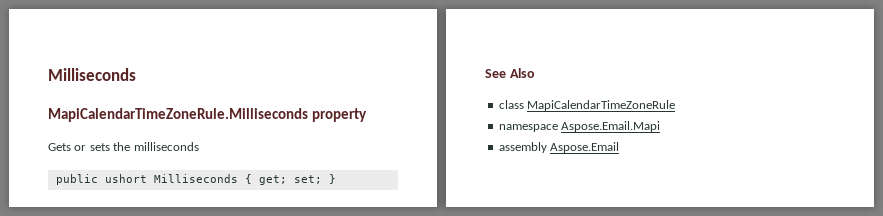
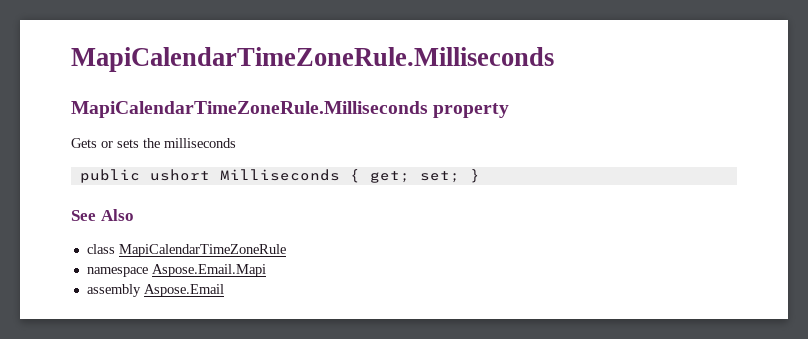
[48,68,136,81] Milliseconds -> [71,47,554,72] MapiCalendarTimeZoneRule.Milliseconds

